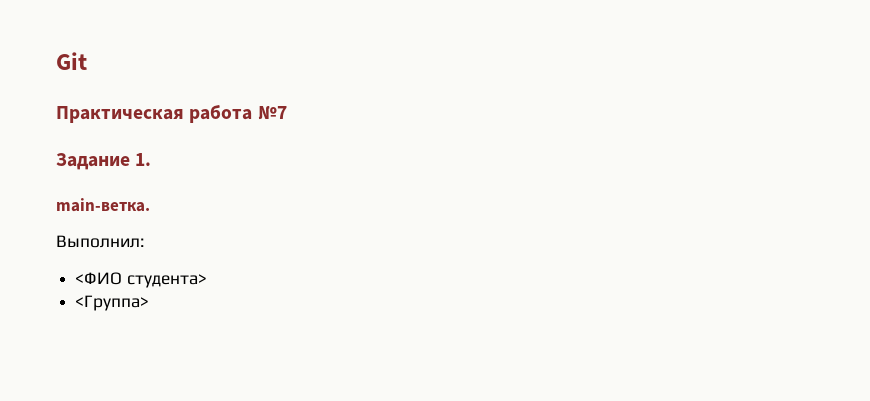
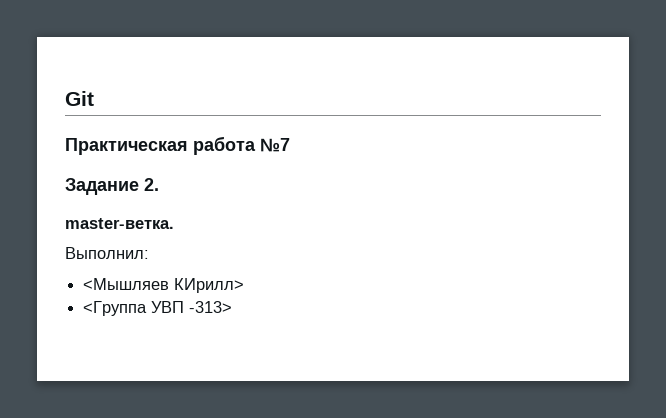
[135,153,152,166] [56,198,150,212] 1. // main-ветка. -> [144,178,159,191] [65,218,174,229] 2. // master-ветка.
[75,272,207,288] [75,295,150,311] <ФИО студента> // <Группа> -> [83,278,245,293] [83,301,233,316] <Мышляев КИрилл> // <Группа УВП -313>

